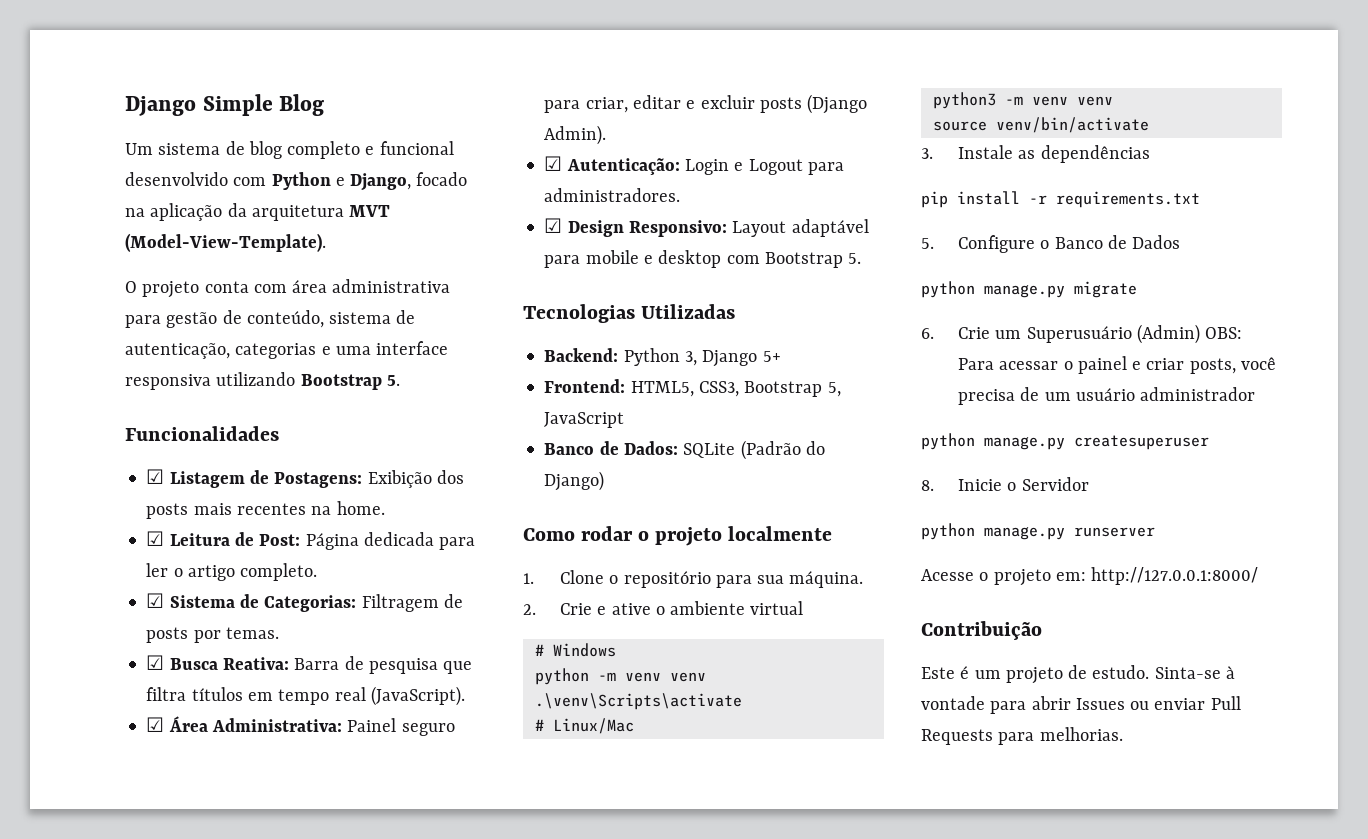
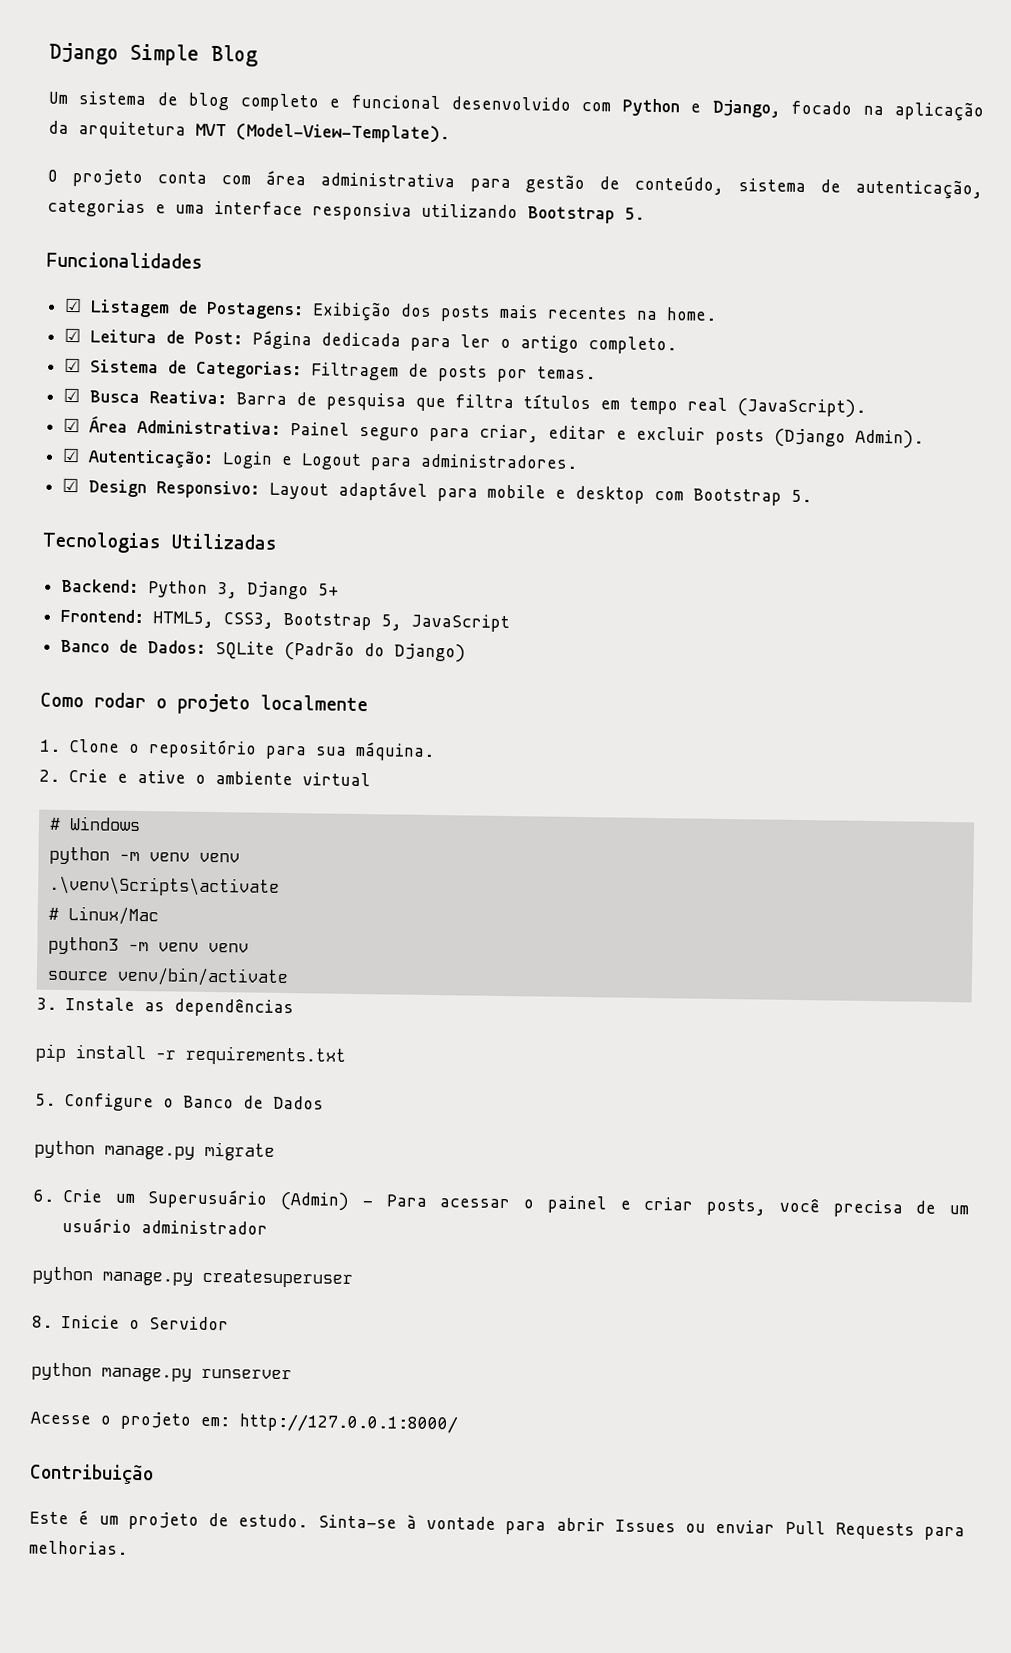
[1205,327,1243,339] OBS: -> [361,1200,373,1207] -

